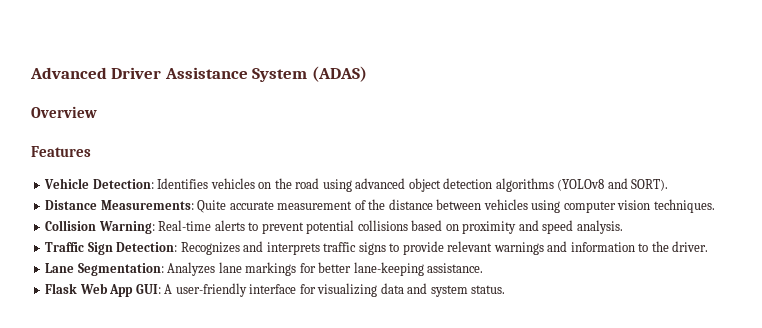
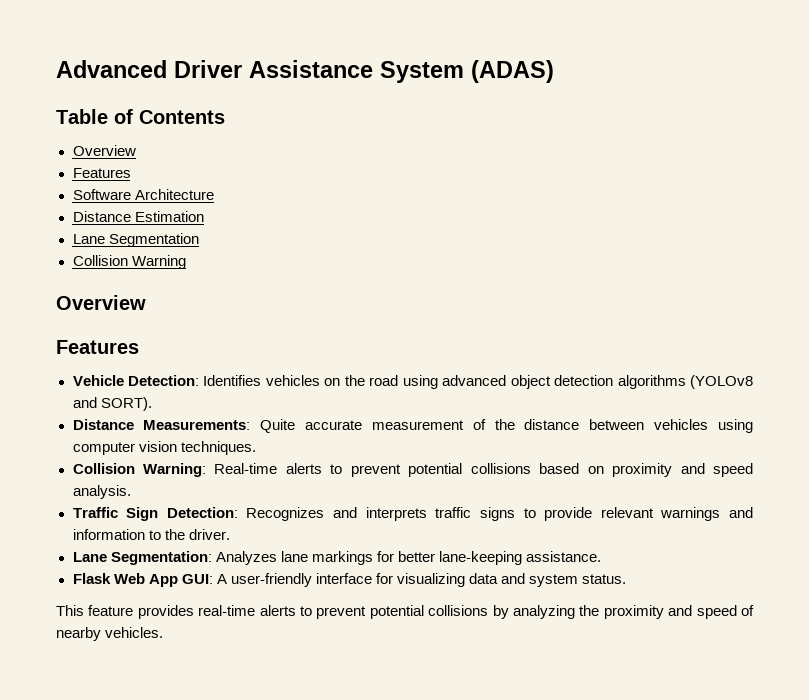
(367, 74) none -> [56,109,225,124] [72,145,136,156] [72,168,131,178] [72,189,214,200] [72,211,204,222] [72,233,199,247] [72,255,186,269] // Table of Contents // Overview // Features // Software Architecture // Distance Estimation // Lane Segmentation // Collision Warning
(506, 289) none -> [56,605,754,619] [56,627,164,641] // This feature provides real-time alerts to prevent potential collisions by analyzing the proximity and speed of nearby vehicles.

